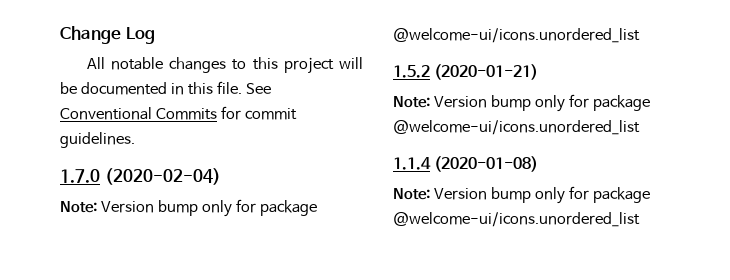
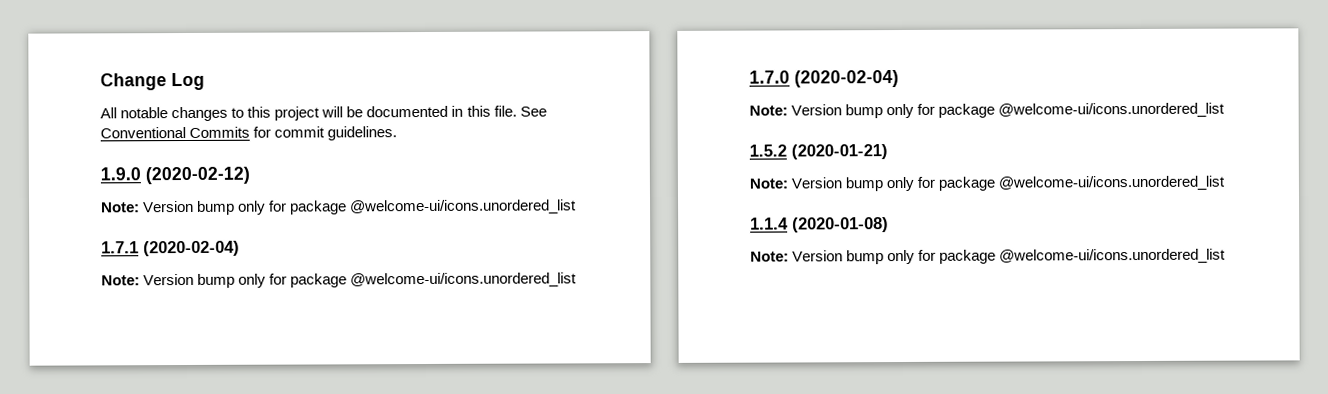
(135, 140) none -> [100,166,250,185] [101,199,578,215] [101,240,240,257] [101,272,578,288] // 1.9.0 (2020-02-12) // Note: Version bump only for package @welcome-ui/icons.unordered_list // 1.7.1 (2020-02-04) // Note: Version bump only for package @welcome-ui/icons.unordered_list

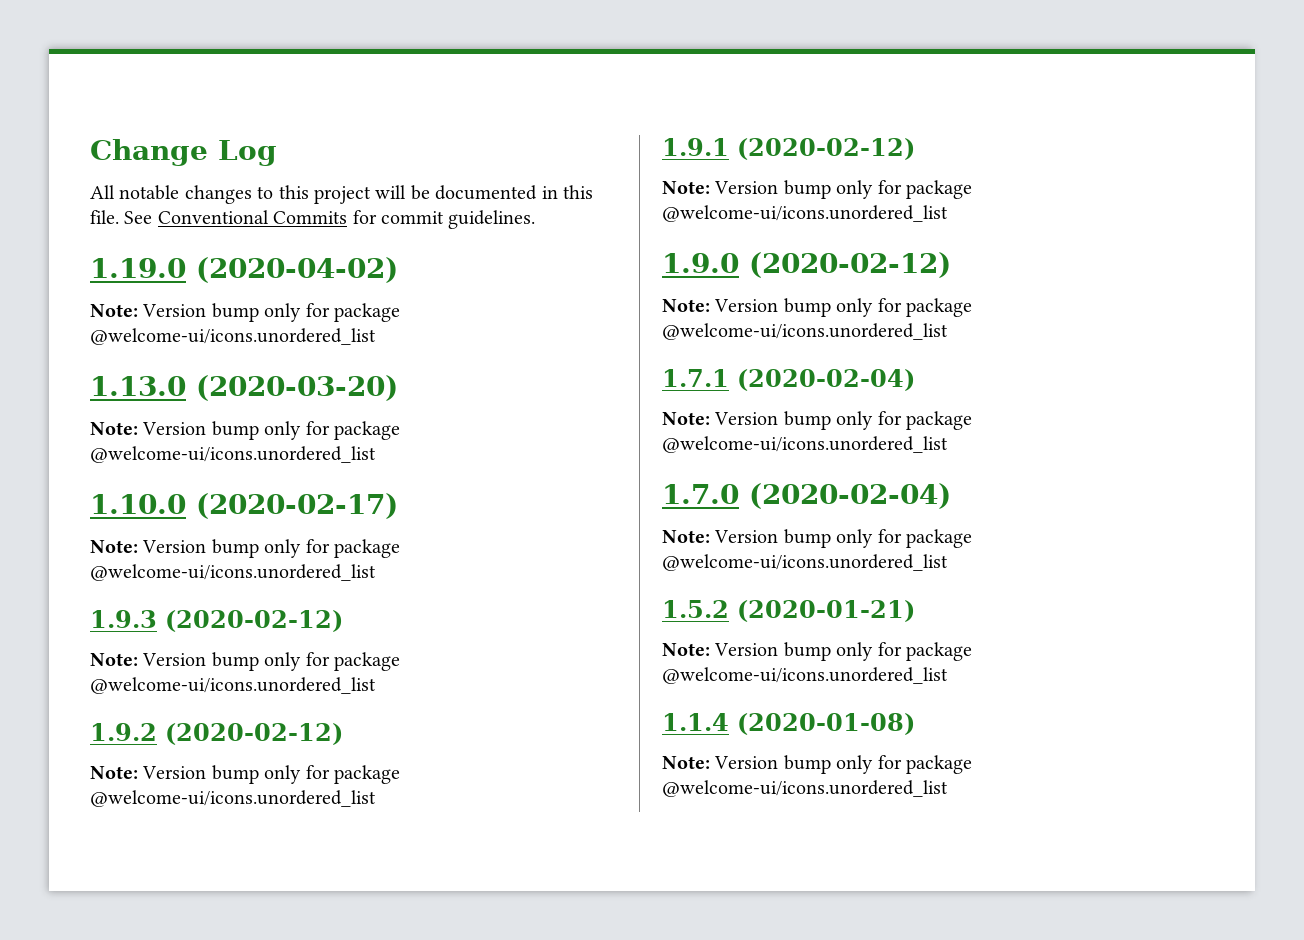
(398, 133) none -> [90,257,398,283] [90,303,400,322] [90,328,376,345] [90,375,398,401] [90,421,400,440] [90,446,376,463] [90,493,398,519] [90,539,400,558] [90,564,376,581] [90,610,343,632] [90,652,400,671] [90,677,376,694] [90,723,343,745] [90,765,400,784] [90,790,376,807] [662,138,915,160] [662,180,972,199] [662,205,948,222] // 1.19.0 (2020-04-02) // Note: Version bump only for package @welcome-ui/icons.unordered_list // 1.13.0 (2020-03-20) // Note: Version bump only for package @welcome-ui/icons.unordered_list // 1.10.0 (2020-02-17) // Note: Version bump only for package @welcome-ui/icons.unordered_list // 1.9.3 (2020-02-12) // Note: Version bump only for package @welcome-ui/icons.unordered_list // 1.9.2 (2020-02-12) // Note: Version bump only for package @welcome-ui/icons.unordered_list // 1.9.1 (2020-02-12) // Note: Version bump only for package @welcome-ui/icons.unordered_list

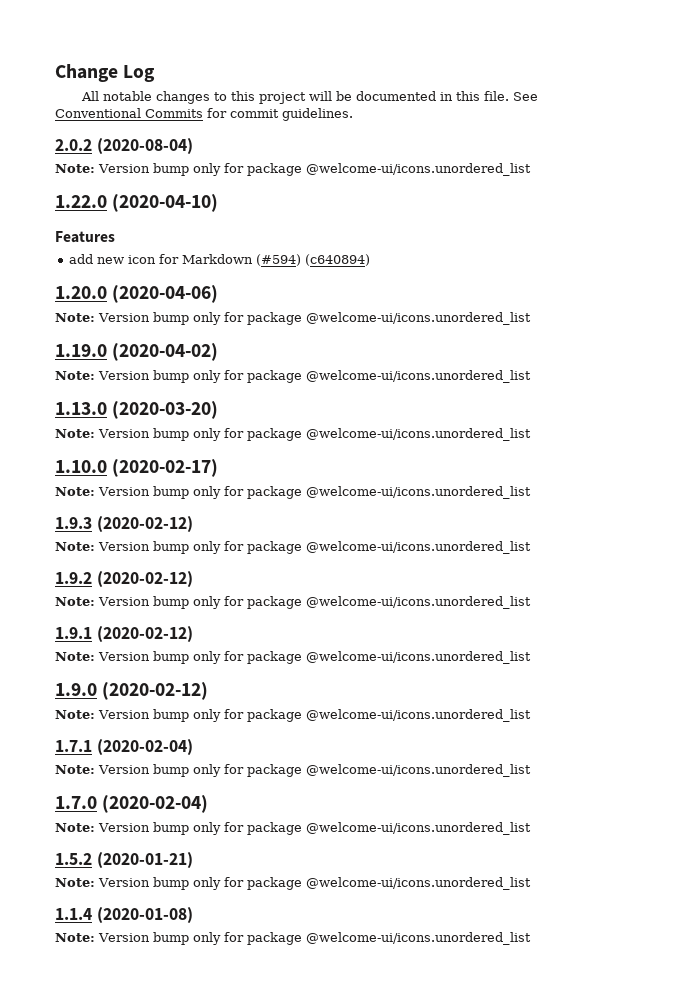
(536, 219) none -> [55,138,193,154] [55,163,531,176] [55,194,219,212] [55,231,115,243] [68,254,370,266] [55,285,219,303] [55,312,531,325] // 2.0.2 (2020-08-04) // Note: Version bump only for package @welcome-ui/icons.unordered_list // 1.22.0 (2020-04-10) // Features // add new icon for Markdown (#594) (c640894) // 1.20.0 (2020-04-06) // Note: Version bump only for package @welcome-ui/icons.unordered_list

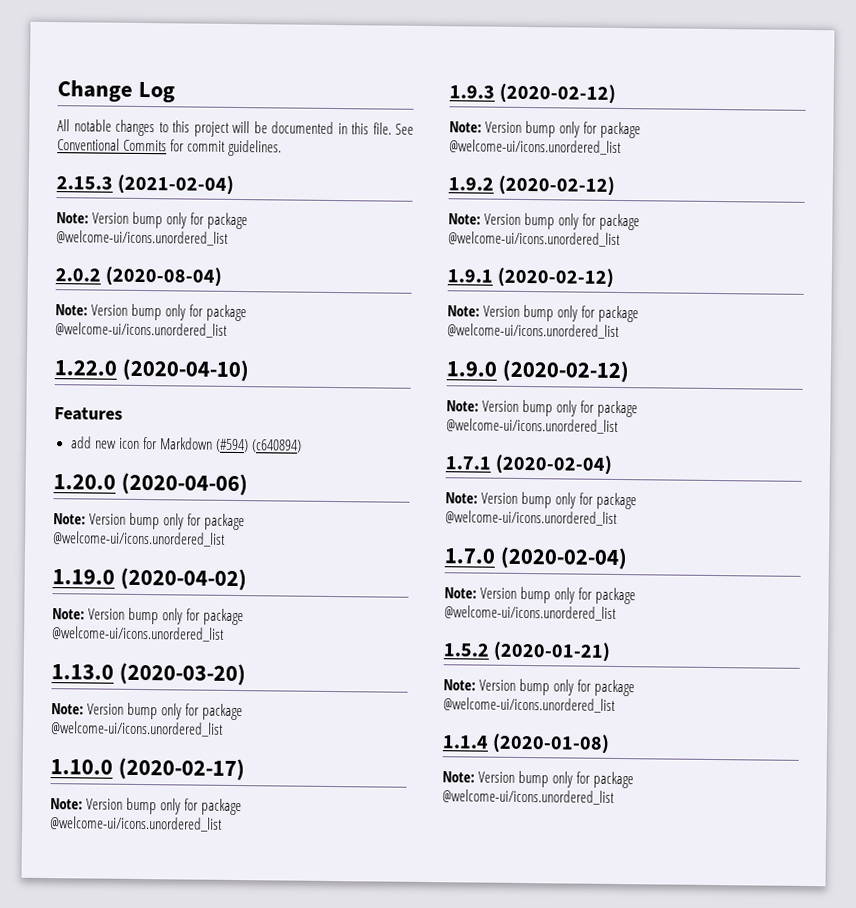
(353, 114) none -> [56,174,235,195] [56,211,249,230] [56,230,229,246] // 2.15.3 (2021-02-04) // Note: Version bump only for package @welcome-ui/icons.unordered_list

